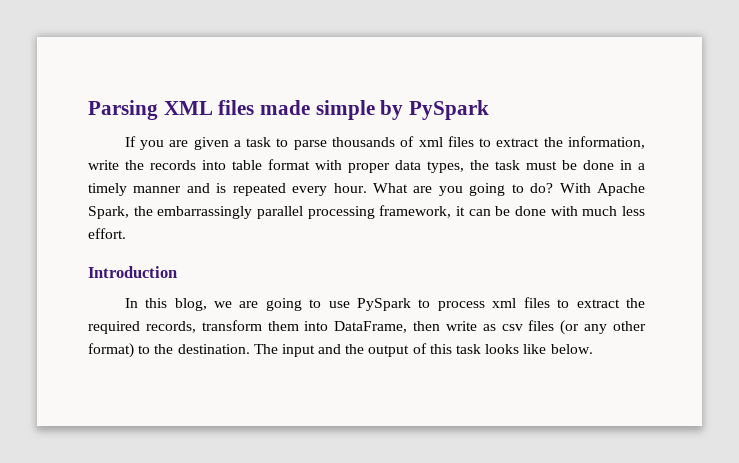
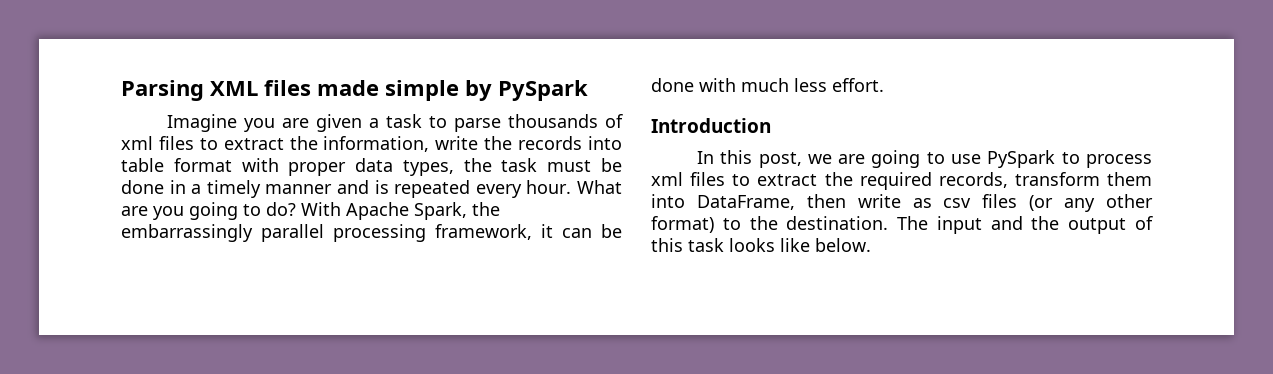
[124,136,136,147] If -> [166,114,237,132] Imagine
[174,298,207,311] blog, -> [758,152,802,168] post,

